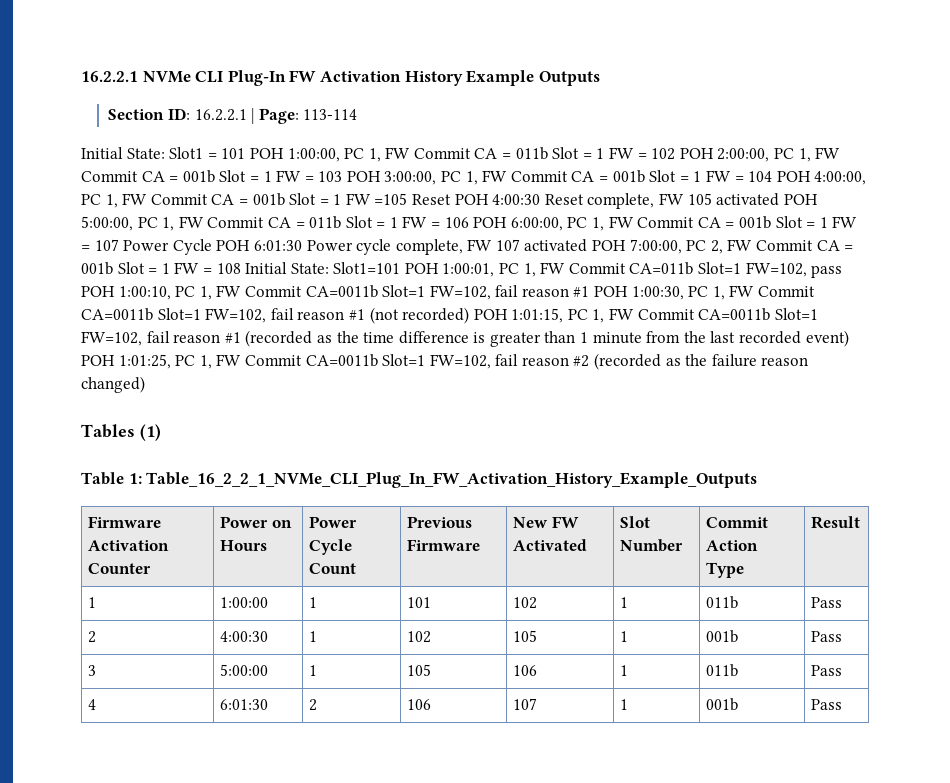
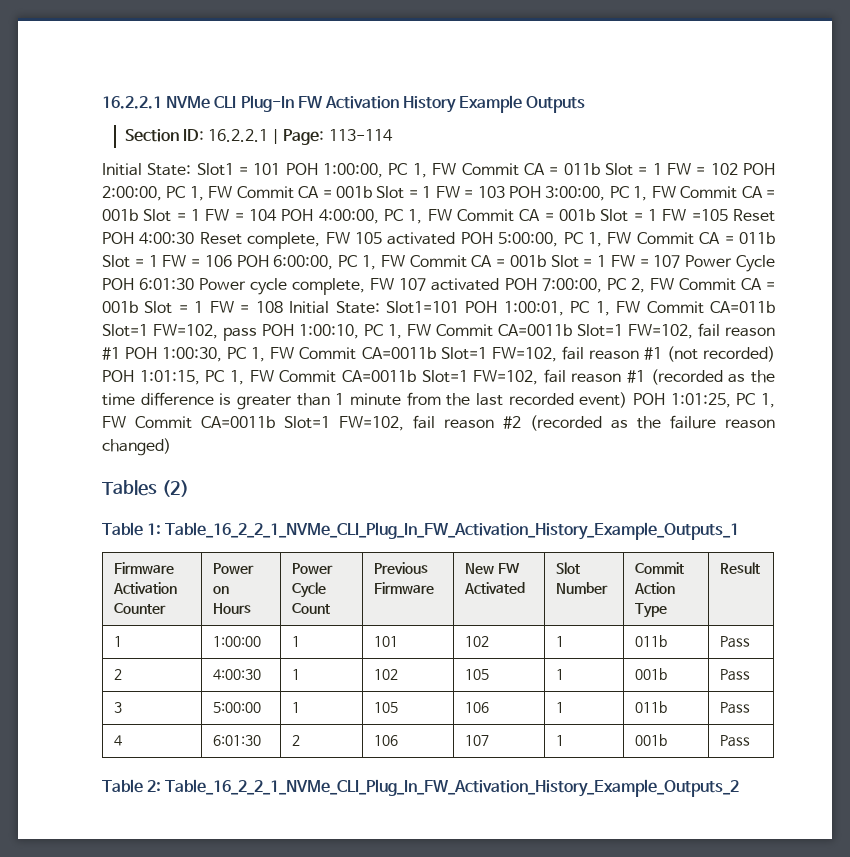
[140,424,161,441] (1) -> [161,480,189,497] (2)
[146,472,758,488] Table_16_2_2_1_NVMe_CLI_Plug_In_FW_Activation_History_Example_Outputs -> [165,522,740,540] Table_16_2_2_1_NVMe_CLI_Plug_In_FW_Activation_History_Example_Outputs_1
(842, 704) none -> [102,779,740,797] // Table 2: Table_16_2_2_1_NVMe_CLI_Plug_In_FW_Activation_History_Example_Outputs_2

